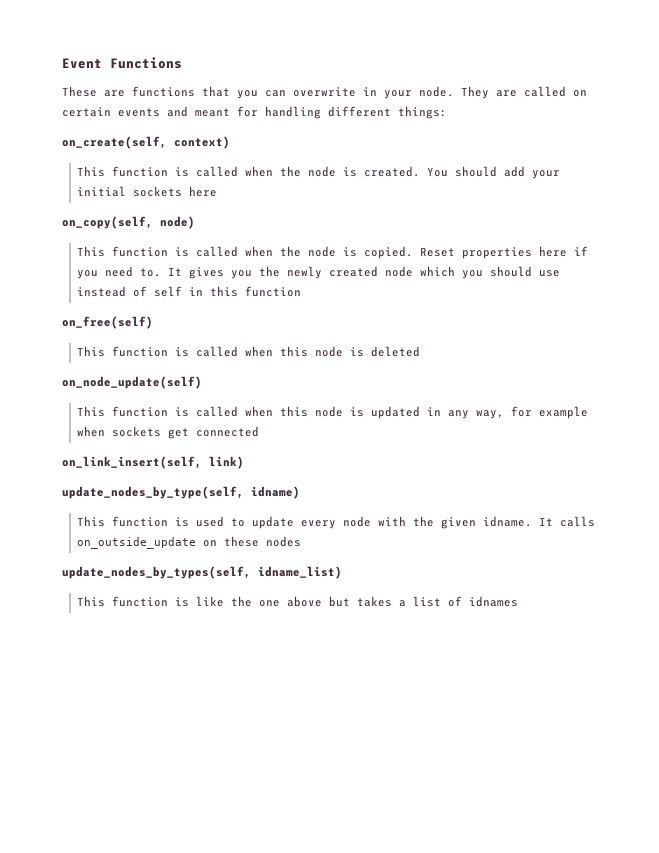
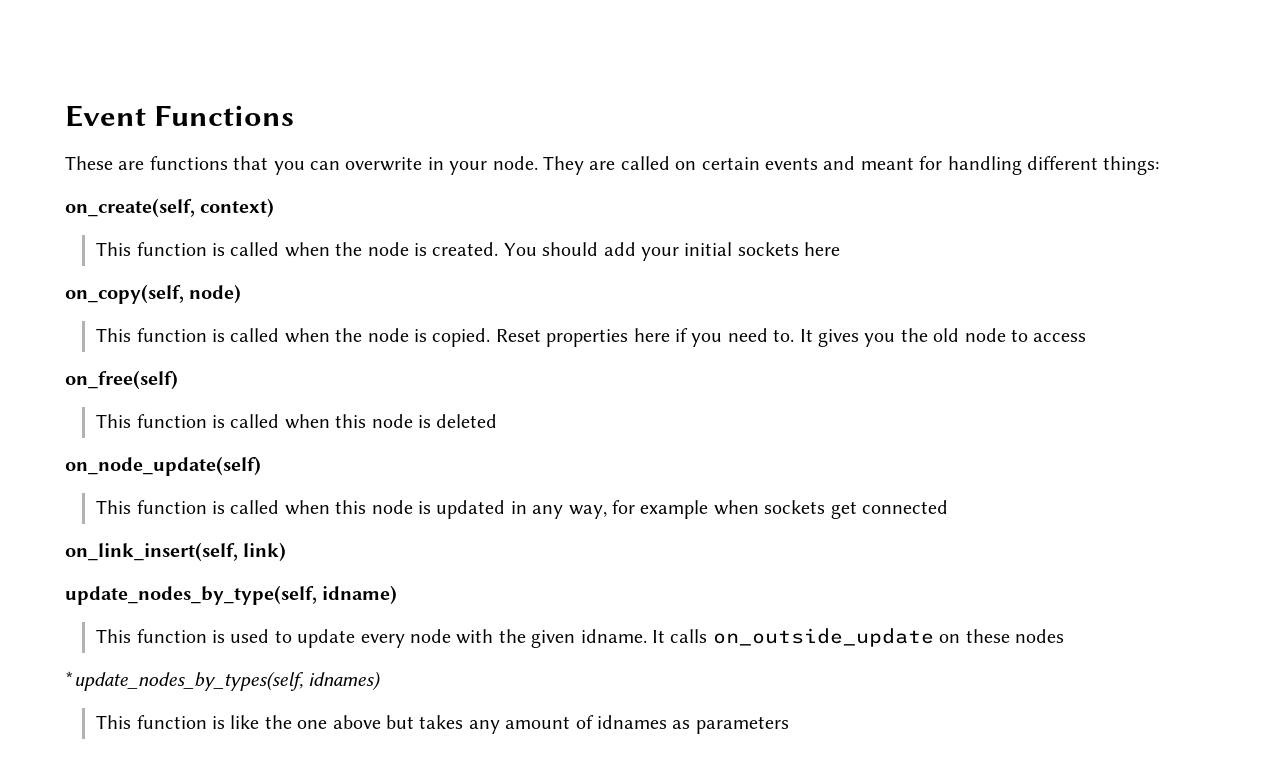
[287,266,561,279] [77,286,302,297] newly created node which you should use instead of self in this function -> [933,328,1087,342] old node to access
[62,566,342,579] update_nodes_by_types(self, idname_list) -> [65,671,382,691] *update_nodes_by_types(self, idnames)
[399,596,519,607] a list of idnames -> [468,715,789,734] any amount of idnames as parameters

